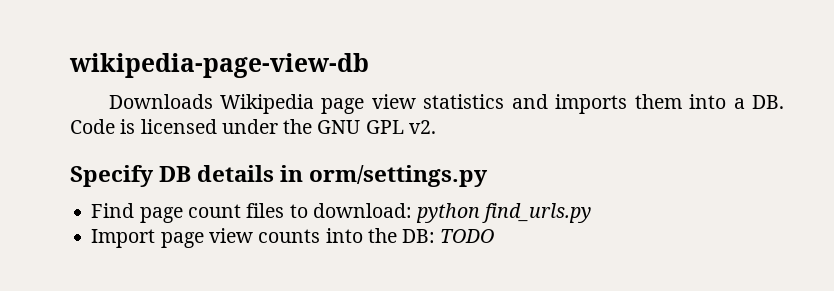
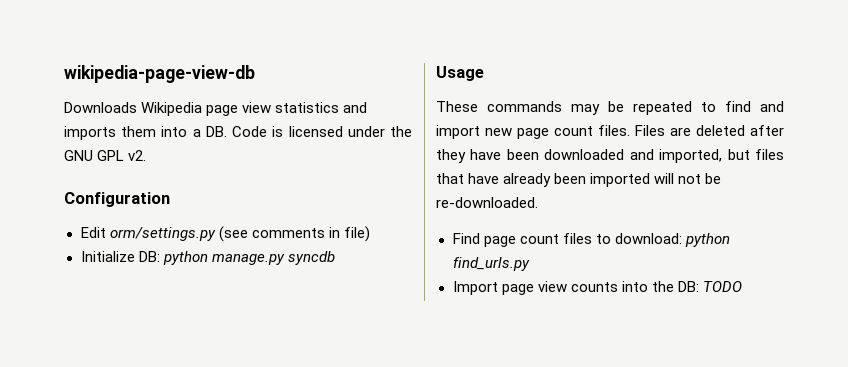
[70,165,489,187] Specify DB details in orm/settings.py -> [64,192,170,207] [80,226,370,242] [80,251,335,265] [436,66,484,81] [436,101,784,115] [436,125,784,139] [436,149,784,163] [436,173,722,187] [436,197,538,208] Configuration // Edit orm/settings.py (see comments in file) // Initialize DB: python manage.py syncdb // Usage // These commands may be repeated to find and import new page count files. Files are deleted after they have been downloaded and imported, but files that have already been imported will not be re-downloaded.

